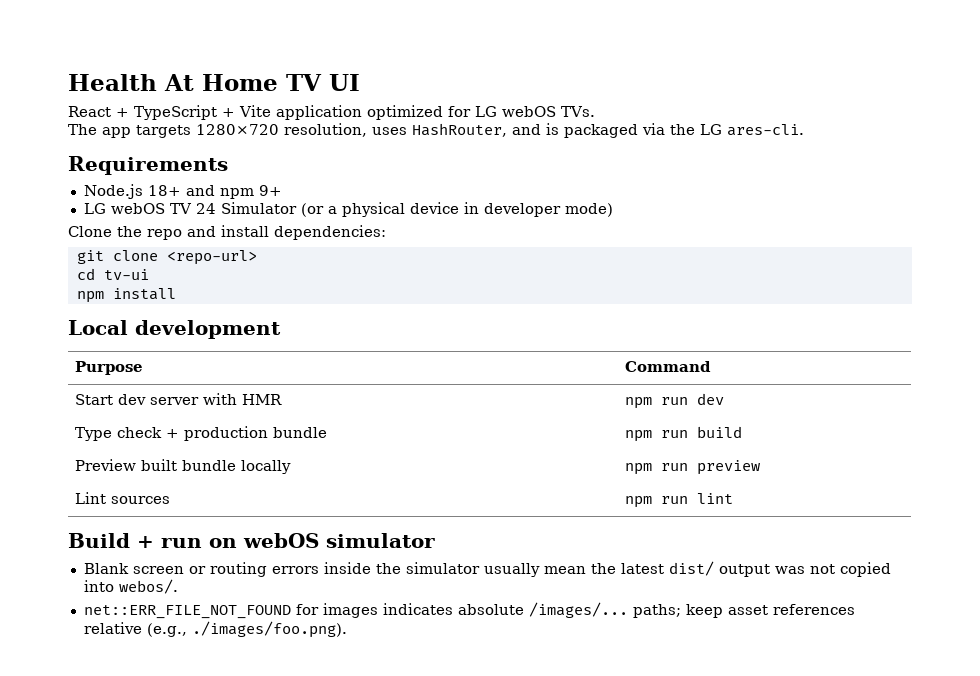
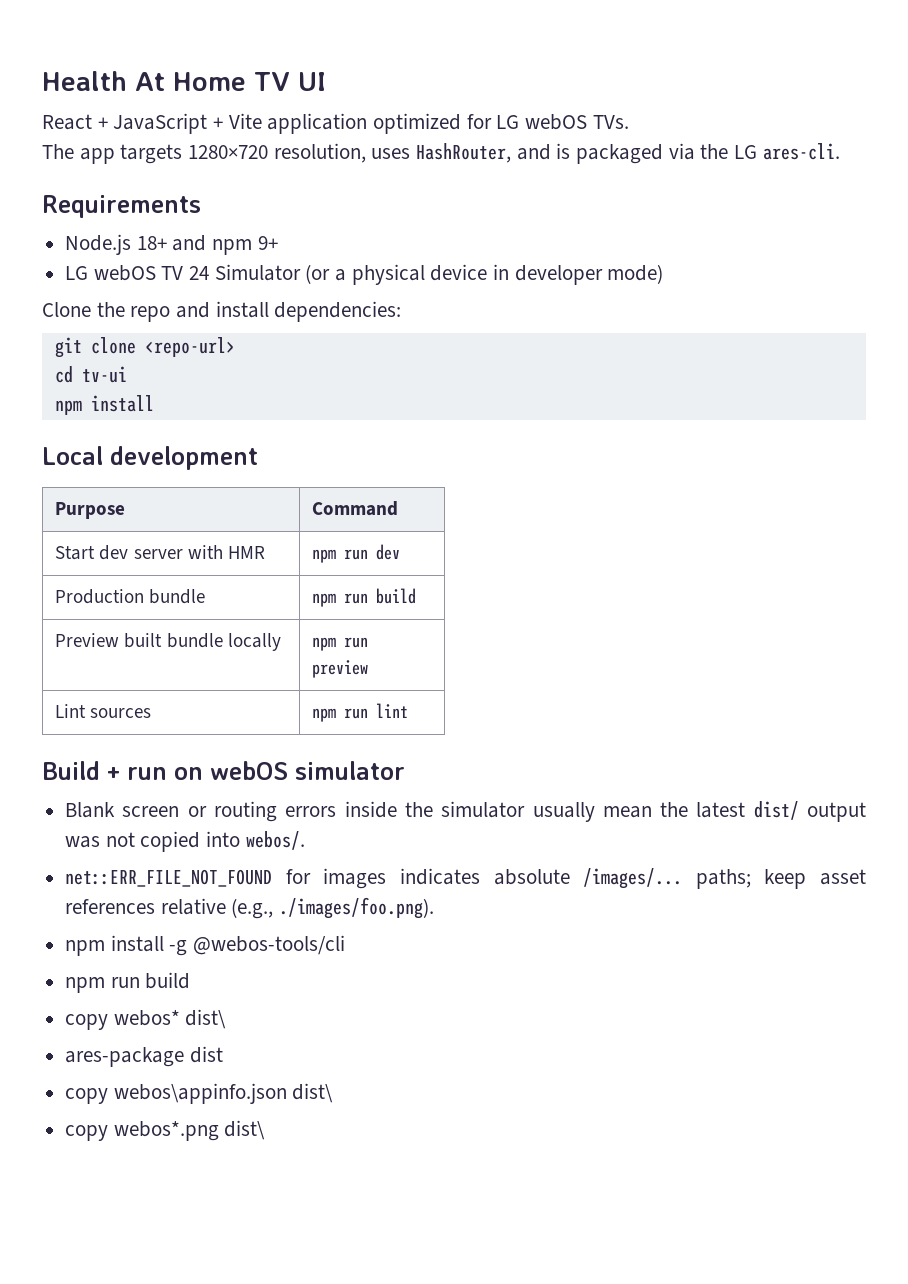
[134,105,217,120] TypeScript -> [113,113,208,134] JavaScript
[75,426,269,441] Type check + production -> [55,589,145,604] Production
(347, 629) none -> [65,935,346,956] [65,972,191,993] [65,1009,227,1030] [65,1046,223,1067] [65,1083,334,1104] [65,1120,266,1141] // npm install -g @webos-tools/cli // npm run build // copy webos* dist\ // ares-package dist // copy webos\appinfo.json dist\ // copy webos*.png dist\

